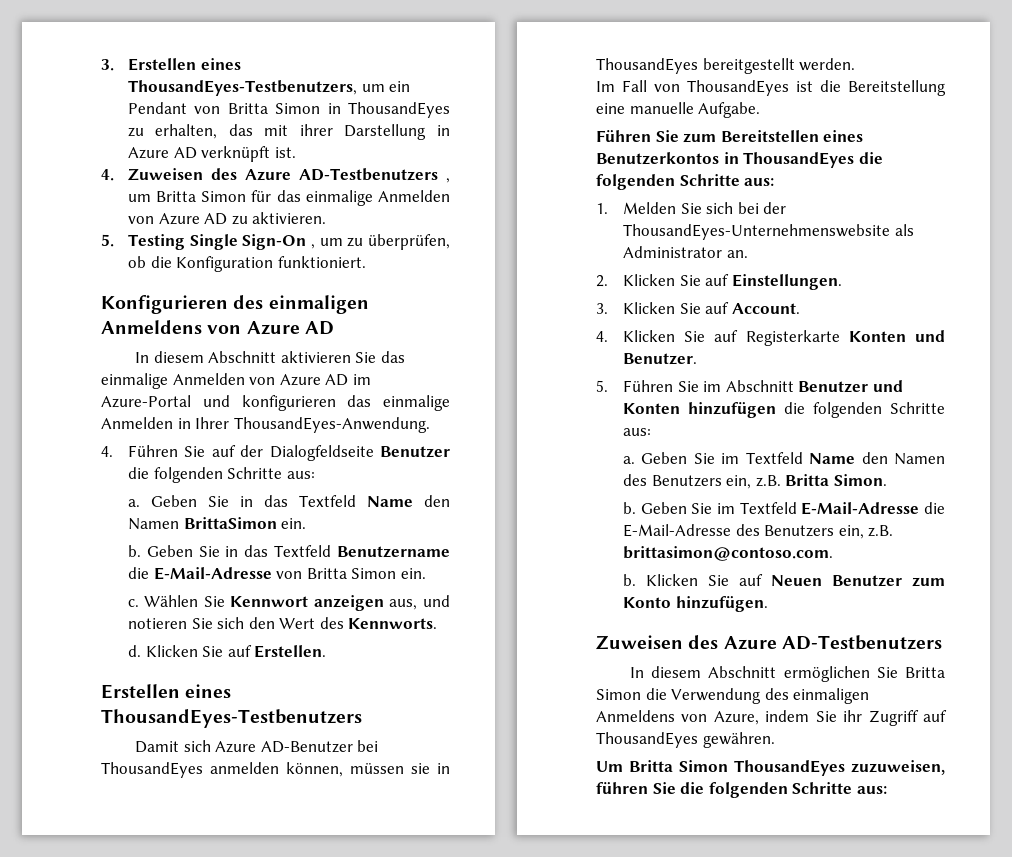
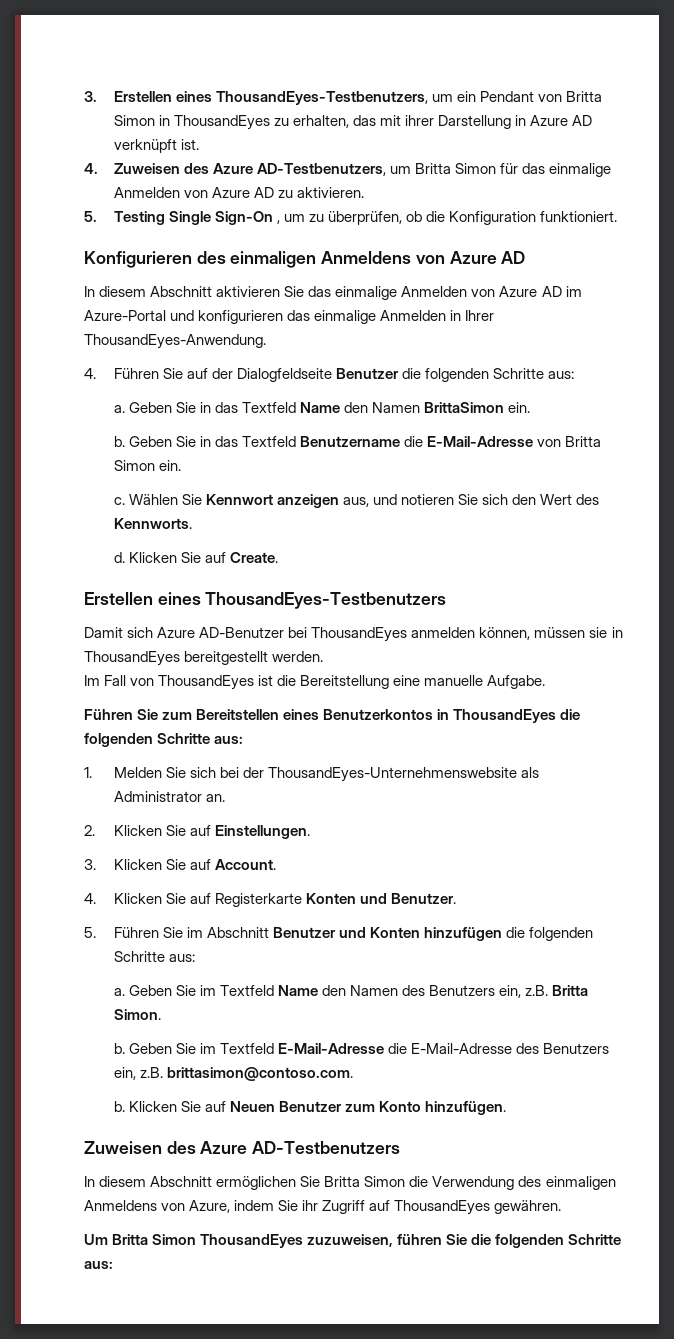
[298,168,450,183] AD-Testbenutzers , -> [257,163,387,176] AD-Testbenutzers,
[254,645,327,658] Erstellen. -> [230,552,279,563] Create.

